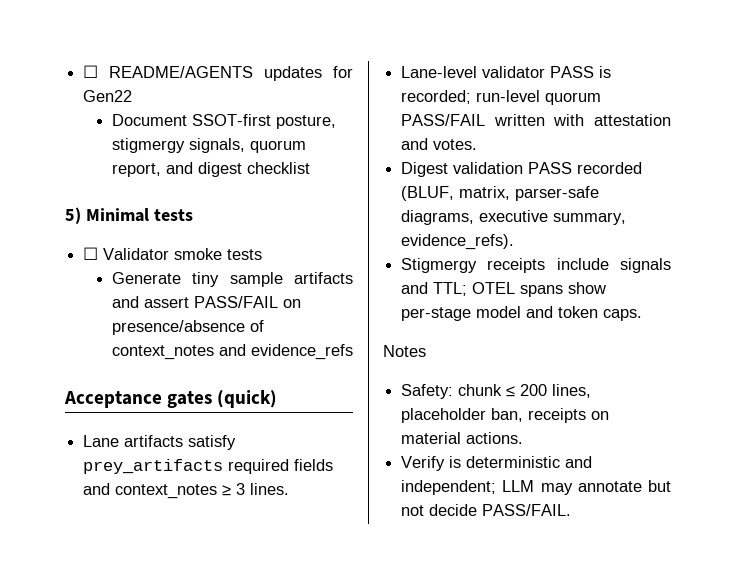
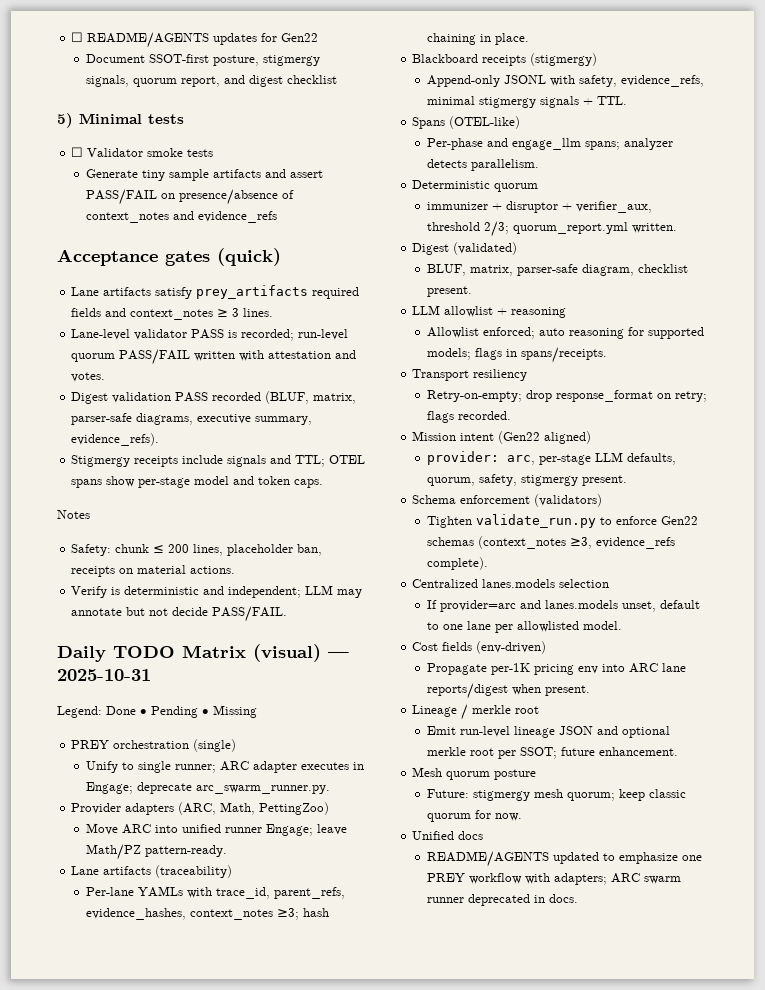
(572, 510) none -> [57,644,349,662] [57,669,151,681] [57,705,257,718] [71,739,237,752] [86,761,365,773] [86,782,331,794] [71,802,330,815] [86,823,348,836] [86,844,228,860] [71,865,233,878] [86,886,346,899] [86,908,330,920] [427,33,530,45] [412,53,598,66] [427,75,705,87] [427,96,628,108] [412,116,521,129] [427,138,674,150] [427,159,540,171] [412,180,539,192] [427,201,653,213] [427,221,678,237] [412,242,518,255] [427,264,689,276] [427,286,473,297] [412,305,567,318] [427,327,705,339] [427,347,608,363] [412,369,528,381] [427,390,708,402] [427,411,512,423] [412,431,592,444] [427,451,677,465] [427,474,628,486] [412,494,603,507] [427,514,699,528] [427,536,676,549] [427,557,489,570] [412,579,610,588] [427,600,701,612] [427,621,623,633] [412,641,547,654] [427,663,687,675] [427,683,591,699] [412,704,540,720] [427,726,671,738] [427,747,679,759] [412,767,537,780] [427,789,687,801] [427,810,523,822] [412,831,484,840] [427,851,703,867] [427,873,682,885] [427,894,579,906] // Daily TODO Matrix (visual) — 2025-10-31 // Legend: Done • Pending • Missing // PREY orchestration (single) // Unify to single runner; ARC adapter executes in Engage; deprecate arc_swarm_runner.py. // Provider adapters (ARC, Math, PettingZoo) // Move ARC into unified runner Engage; leave Math/PZ pattern-ready. // Lane artifacts (traceability) // Per-lane YAMLs with trace_id, parent_refs, evidence_hashes, context_notes ≥3; hash chaining in place. // Blackboard receipts (stigmergy) // Append-only JSONL with safety, evidence_refs, minimal stigmergy signals + TTL. // Spans (OTEL-like) // Per-phase and engage_llm spans; analyzer detects parallelism. // Deterministic quorum // immunizer + disruptor + verifier_aux, threshold 2/3; quorum_report.yml written. // Digest (validated) // BLUF, matrix, parser-safe diagram, checklist present. // LLM allowlist + reasoning // Allowlist enforced; auto reasoning for supported models; flags in spans/receipts. // Transport resiliency // Retry-on-empty; drop response_format on retry; flags recorded. // Mission intent (Gen22 aligned) // provider: arc, per-stage LLM defaults, quorum, safety, stigmergy present. // Schema enforcement (validators) // Tighten validate_run.py to enforce Gen22 schemas (context_notes ≥3, evidence_refs complete). // Centralized lanes.models selection // If provider=arc and lanes.models unset, default to one lane per allowlisted model. // Cost fields (env-driven) // Propagate per-1K pricing env into ARC lane reports/digest when present. // Lineage / merkle root // Emit run-level lineage JSON and optional merkle root per SSOT; future enhancement. // Mesh quorum posture // Future: stigmergy mesh quorum; keep classic quorum for now. // Unified docs // README/AGENTS updated to emphasize one PREY workflow with adapters; ARC swarm runner deprecated in docs.

